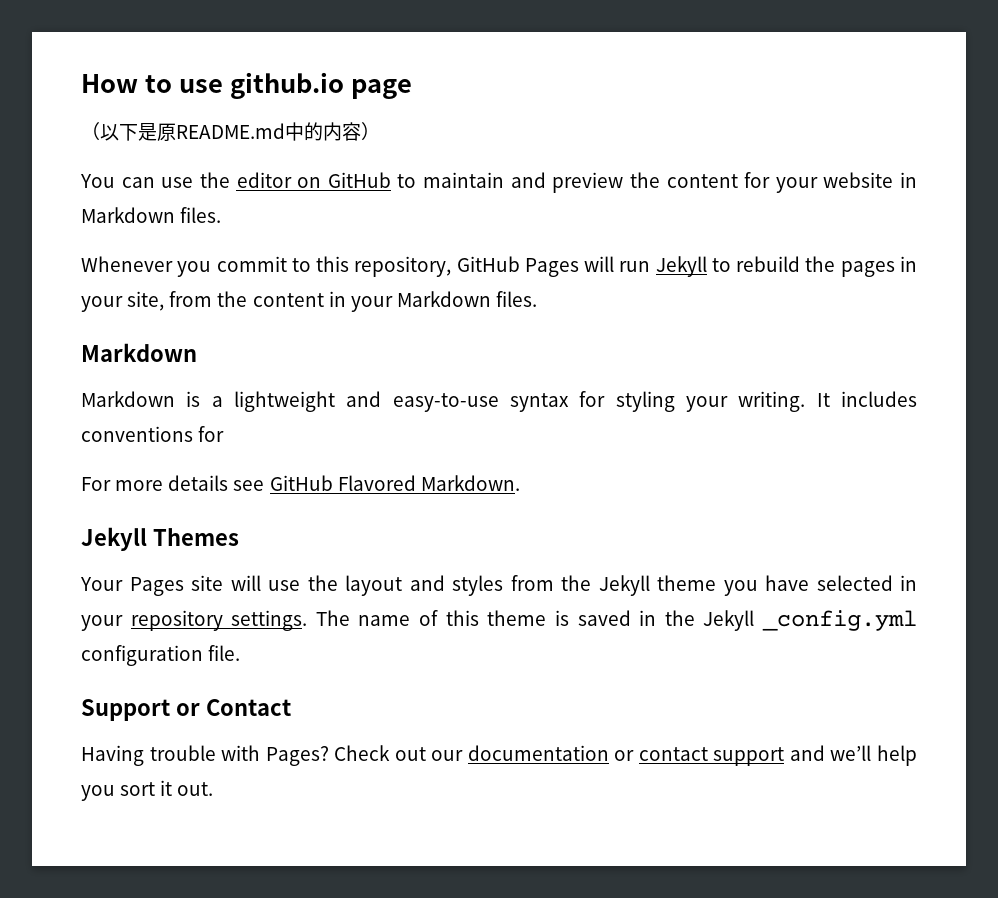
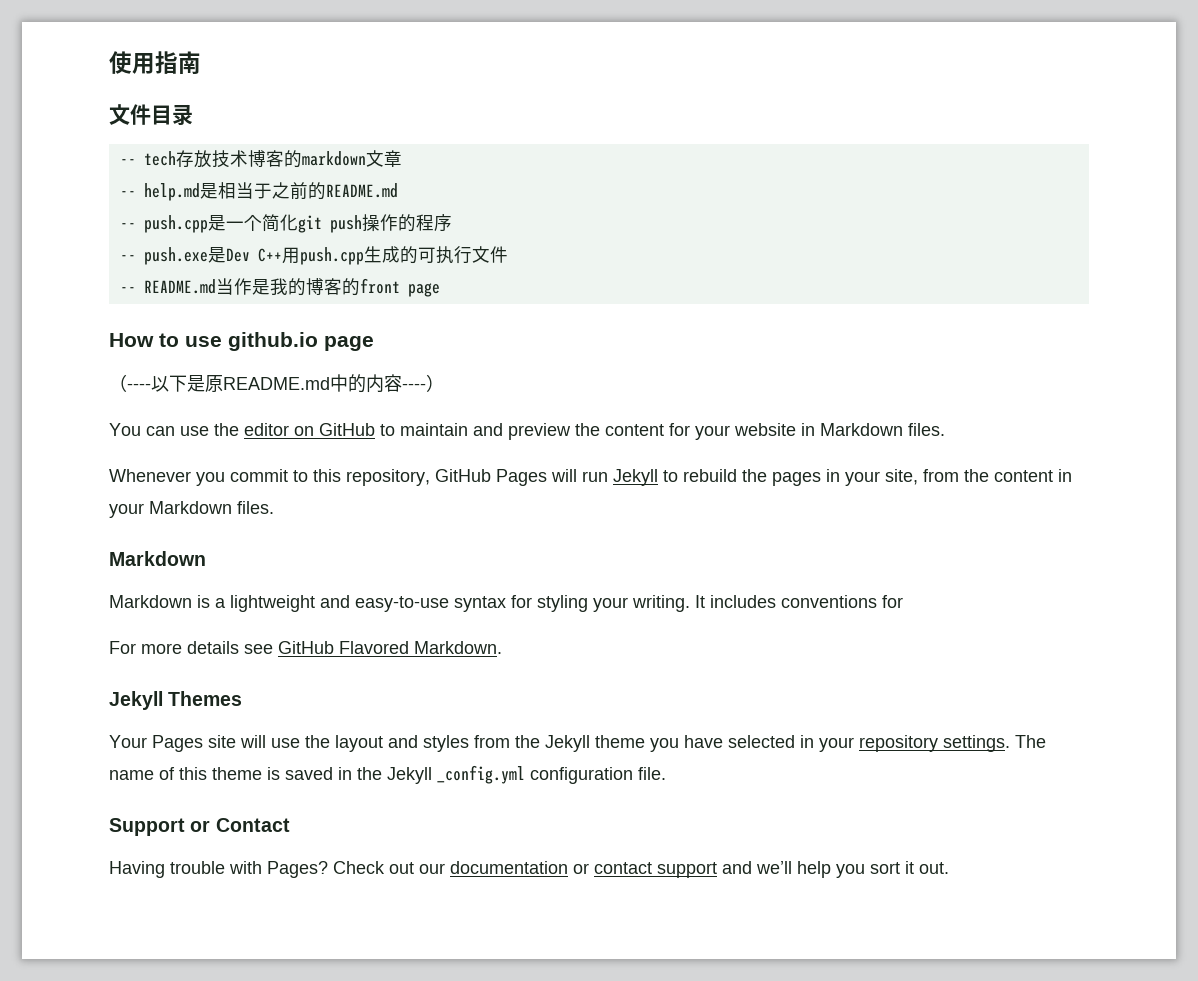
(81, 83) none -> [109,51,201,74] [109,104,193,126] [119,150,402,168] [119,182,398,201] [119,214,452,233] [119,246,508,265] [119,278,440,297] 使用指南 // 文件目录 // -- tech存放技术博客的markdown文章 // -- help.md是相当于之前的README.md // -- push.cpp是一个简化git push操作的程序 // -- push.exe是Dev C++用push.cpp生成的可执行文件 // -- README.md当作是我的博客的front page //
(100, 131) none -> [127,383,151,390] ----
(361, 131) none -> [402,383,426,390] ----

